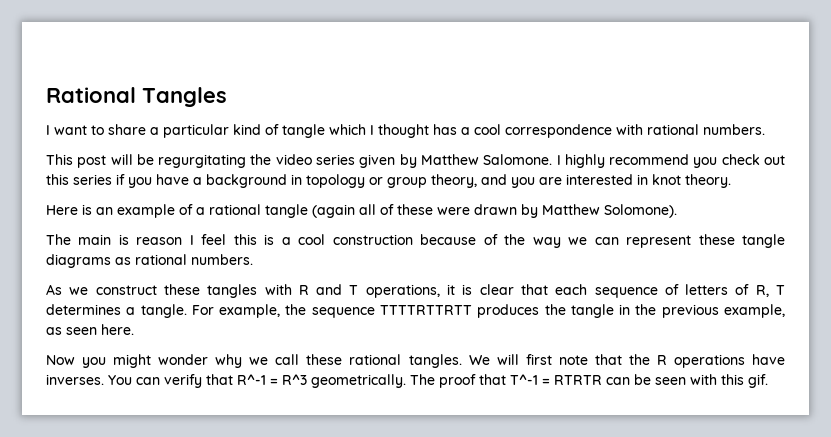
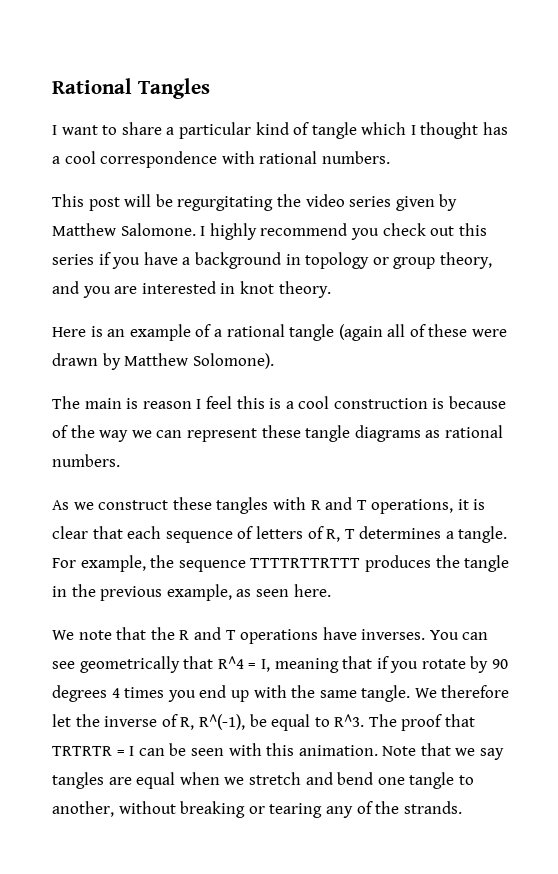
(413, 239) none -> [432,398,445,409] is
[380,305,472,315] TTTTRTTRTT -> [250,558,361,568] TTTTRTTRTTT
[46,354,552,368] Now you might wonder why we call these rational tangles. We will first -> [52,630,74,640] We
(667, 360) none -> [193,627,236,640] and T
[164,374,602,388] verify that R^-1 = R^3 geometrically. The proof that T^-1 = RTRTR -> [52,656,509,673] [52,685,510,702] [52,714,476,731] [52,746,135,756] see geometrically that R^4 = I, meaning that if you rotate by 90 degrees 4 times you end up with the same tangle. We therefore let the inverse of R, R^(-1), be equal to R^3. The proof that TRTRTR = I
[748,374,768,388] gif. -> [298,743,505,760] [52,772,474,789] [52,801,462,818] animation. Note that we say tangles are equal when we stretch and bend one tangle to another, without breaking or tearing any of the strands.

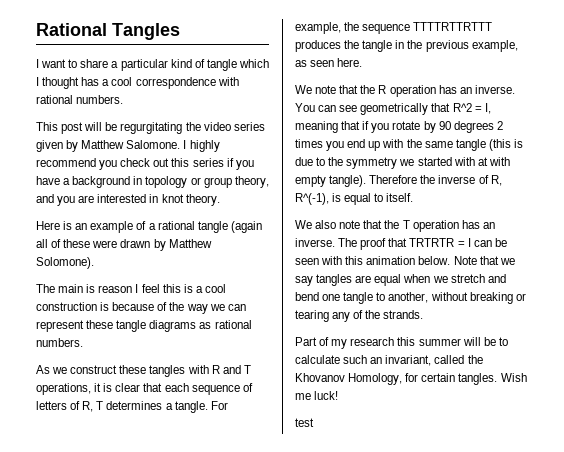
[193,627,426,644] and T operations have inverses. -> [389,85,515,97] operation has an inverse.
[217,656,244,669] R^4 -> [452,103,472,112] R^2
[111,688,120,698] 4 -> [496,121,503,130] 2
[361,685,510,702] [52,714,71,727] tangle. We therefore let -> [455,139,523,151] [295,157,510,169] [295,175,418,187] tangle (this is due to the symmetry we started with at with empty tangle). Therefore
[249,714,267,727] be -> [332,193,342,202] is
[334,714,365,727] R^3. -> [386,193,414,202] [295,220,495,232] [295,238,335,247] itself. // We also note that the T operation has an inverse.
[298,745,378,756] animation. -> [366,256,451,265] animation below.
(462, 807) none -> [295,337,508,349] [295,355,483,366] [295,373,527,385] [295,391,339,400] [295,418,314,427] // Part of my research this summer will be to calculate such an invariant, called the Khovanov Homology, for certain tangles. Wish me luck! // test

